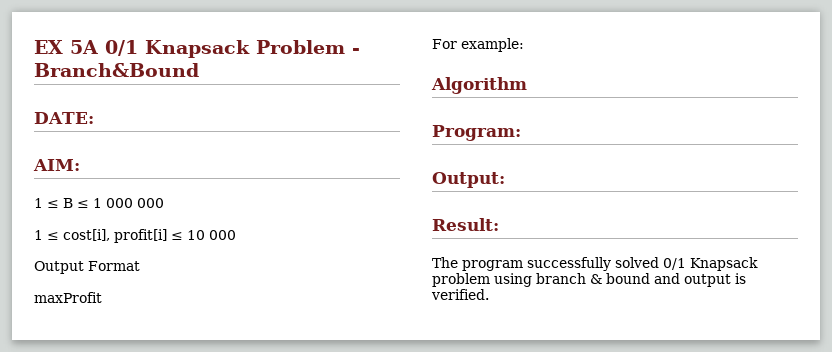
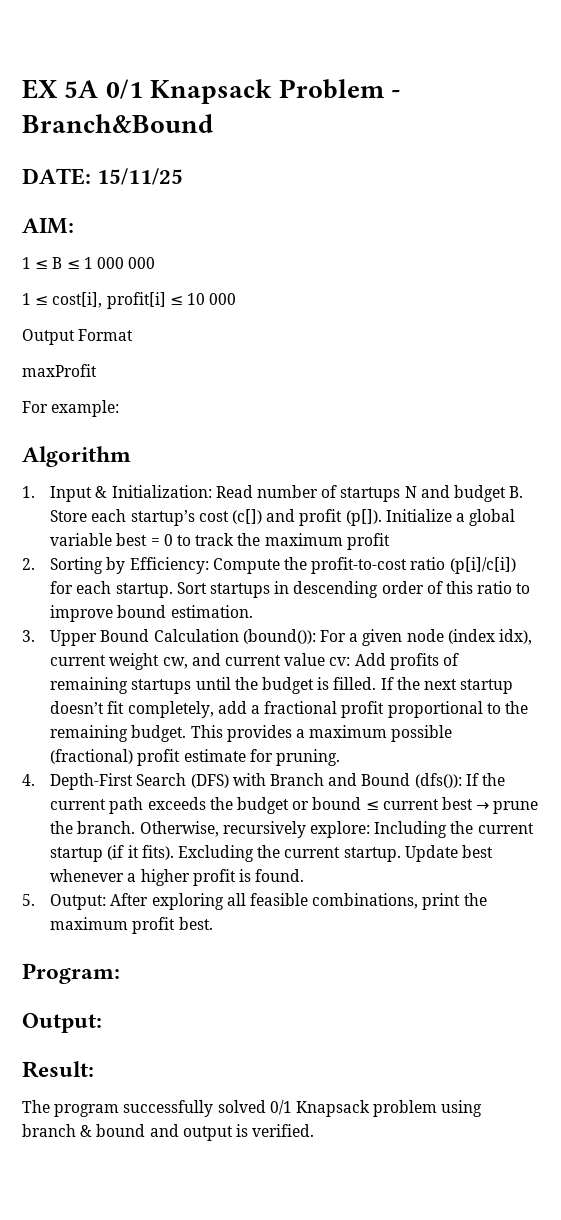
(94, 118) none -> [97,168,184,185] 15/11/25
(527, 85) none -> [22,485,524,502] [50,509,516,526] [50,533,390,550] [22,557,516,574] [50,581,531,598] [50,605,253,622] [22,629,532,646] [50,653,459,670] [50,677,514,694] [50,701,528,718] [50,725,453,742] [50,749,340,766] [22,773,505,790] [50,797,539,814] [50,821,534,838] [50,845,493,862] [50,869,305,886] [22,893,487,910] [50,917,213,934] // 1. Input & Initialization: Read number of startups N and budget B. Store each startup’s cost (c[]) and profit (p[]). Initialize a global variable best = 0 to track the maximum profit // 2. Sorting by Efficiency: Compute the profit-to-cost ratio (p[i]/c[i]) for each startup. Sort startups in descending order of this ratio to improve bound estimation. // 3. Upper Bound Calculation (bound()): For a given node (index idx), current weight cw, and current value cv: Add profits of remaining startups until the budget is filled. If the next startup doesn’t fit completely, add a fractional profit proportional to the remaining budget. This provides a maximum possible (fractional) profit estimate for pruning. // 4. Depth-First Search (DFS) with Branch and Bound (dfs()): If the current path exceeds the budget or bound ≤ current best → prune the branch. Otherwise, recursively explore: Including the current startup (if it fits). Excluding the current startup. Update best whenever a higher profit is found. // 5. Output: After exploring all feasible combinations, print the maximum profit best.

